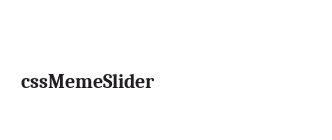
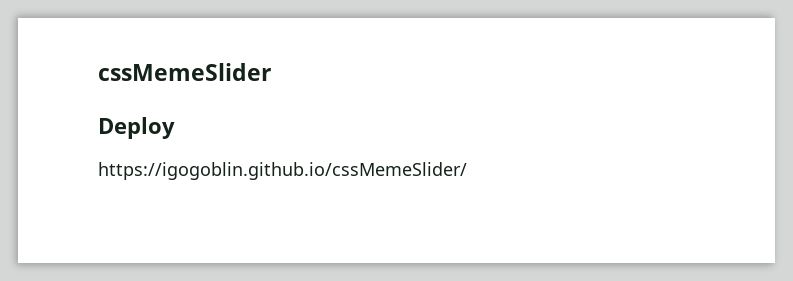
(155, 80) none -> [98,117,175,139] [98,162,467,180] // Deploy // https://igogoblin.github.io/cssMemeSlider/

